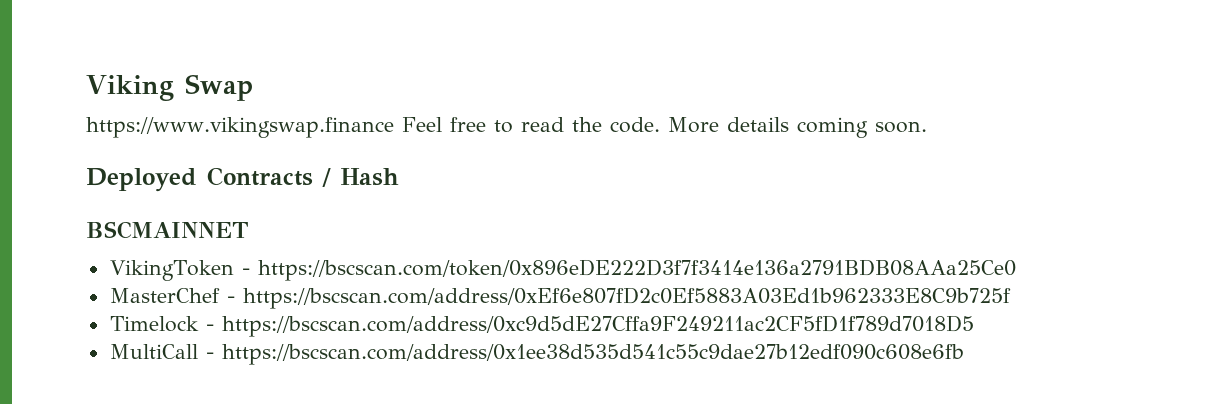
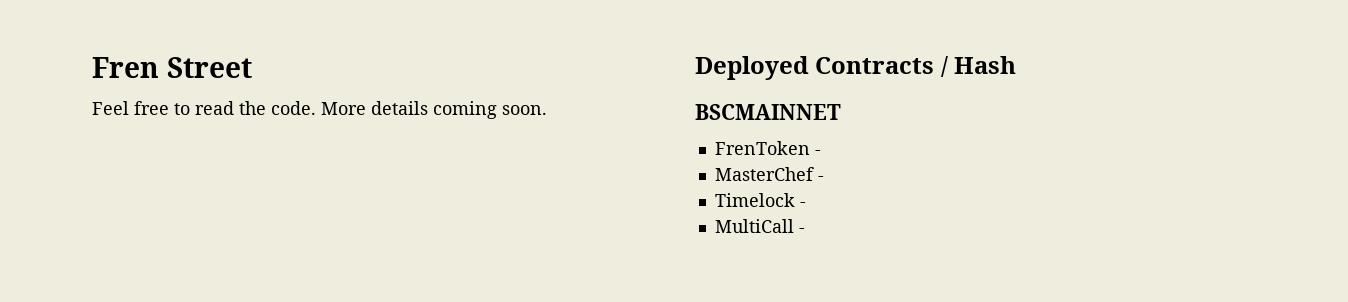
[86,74,253,101] [86,117,394,138] Viking Swap // https://www.vikingswap.finance -> [92,57,252,78] Fren Street //
[109,259,1016,281] VikingToken - https://bscscan.com/token/0x896eDE222D3f7f3414e136a2791BDB08AAa25Ce0 -> [714,141,821,155] FrenToken -
[242,287,1011,309] https://bscscan.com/address/0xEf6e807fD2c0Ef5883A03Ed1b962333E8C9b725f -> (824, 178) none
[221,315,974,337] https://bscscan.com/address/0xc9d5dE27Cffa9F249211ac2CF5fD1f789d7018D5 -> (806, 204) none
[221,344,964,365] https://bscscan.com/address/0x1ee38d535d541c55c9dae27b12edf090c608e6fb -> (805, 230) none

